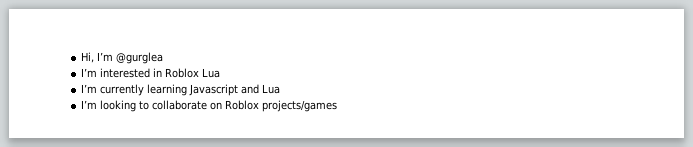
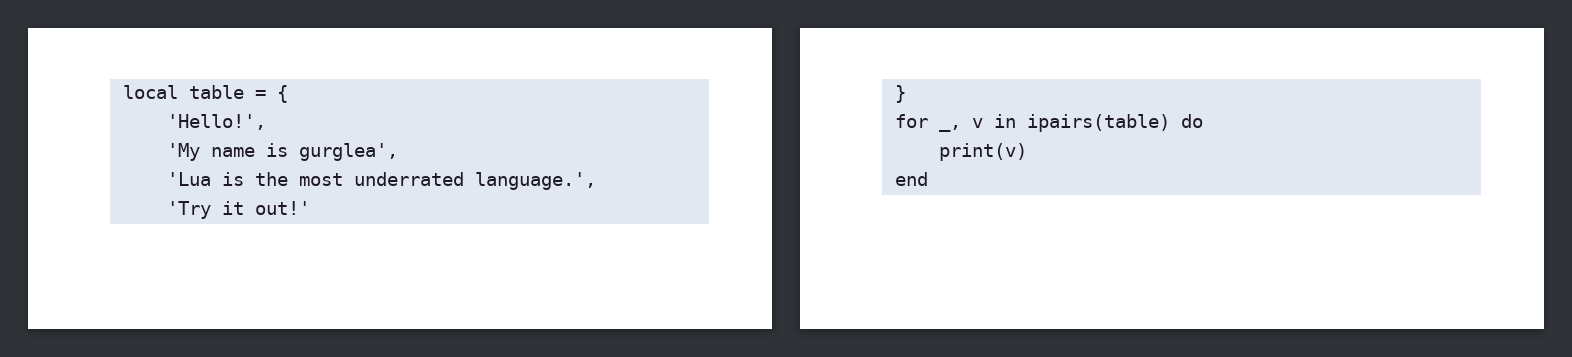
[81,52,164,64] [81,68,221,78] [81,84,281,96] [81,100,338,112] Hi, I’m @gurglea // I’m interested in Roblox Lua // I’m currently learning Javascript and Lua // I’m looking to collaborate on Roblox projects/games -> [122,85,288,103] [166,114,266,130] [166,143,398,161] [166,172,596,190] [166,201,310,219] [894,85,906,103] [894,114,1203,132] [938,143,1027,161] [894,172,928,186] local table = { // 'Hello!', // 'My name is gurglea', // 'Lua is the most underrated language.', // 'Try it out!' // } // for _, v in ipairs(table) do // print(v) // end

